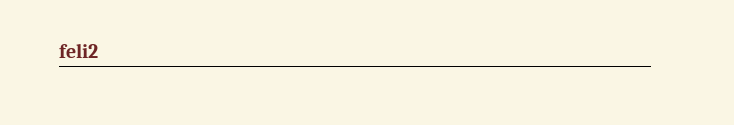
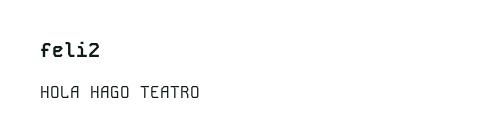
(98, 50) none -> [40,86,200,98] // HOLA HAGO TEATRO

